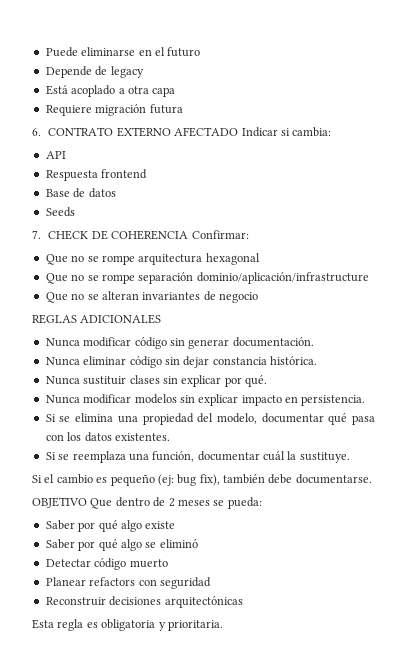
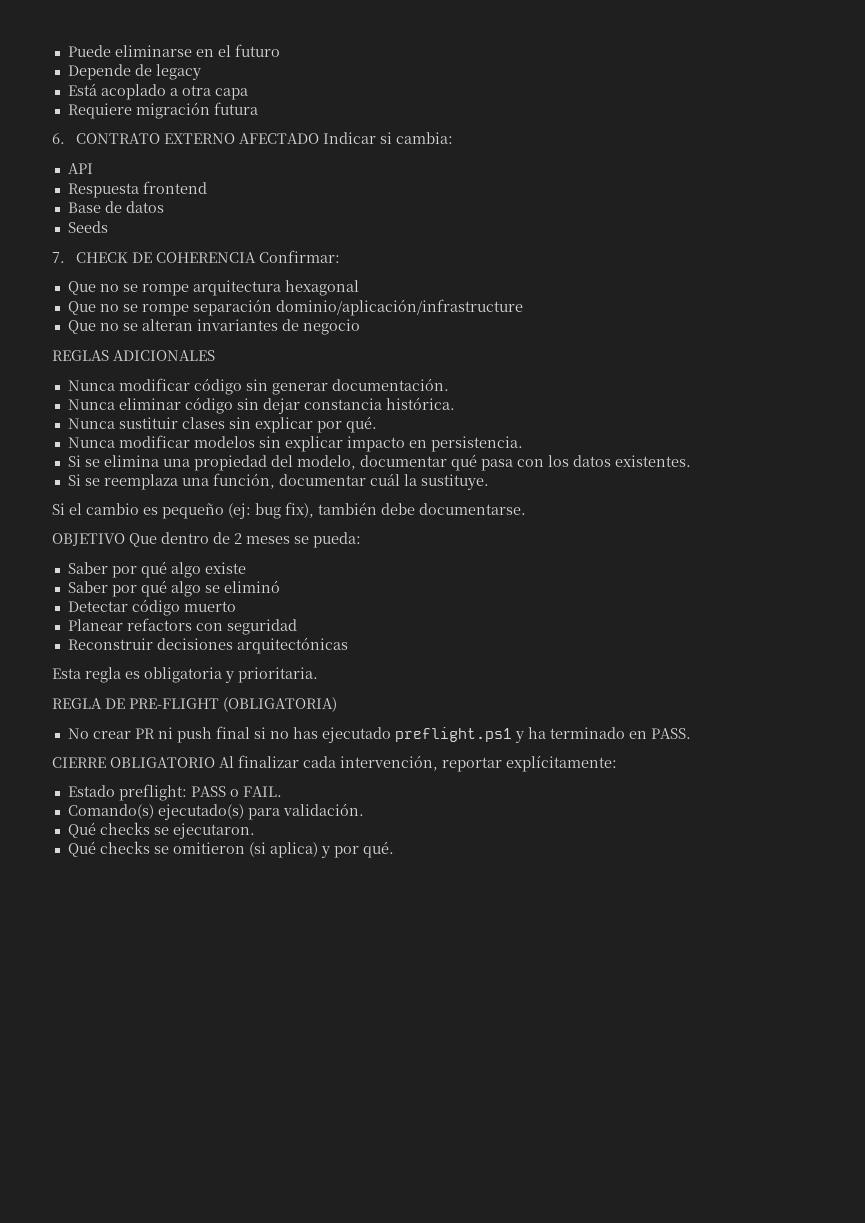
(223, 625) none -> [52,697,337,712] [67,726,691,743] [52,755,617,772] [67,784,282,801] [67,803,364,820] [67,822,255,839] [67,841,394,858] // REGLA DE PRE-FLIGHT (OBLIGATORIA) // No crear PR ni push final si no has ejecutado preflight.ps1 y ha terminado en PASS. // CIERRE OBLIGATORIO Al finalizar cada intervención, reportar explícitamente: // Estado preflight: PASS o FAIL. // Comando(s) ejecutado(s) para validación. // Qué checks se ejecutaron. // Qué checks se omitieron (si aplica) y por qué.

